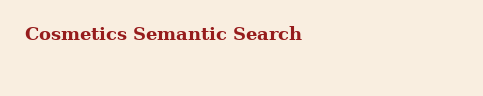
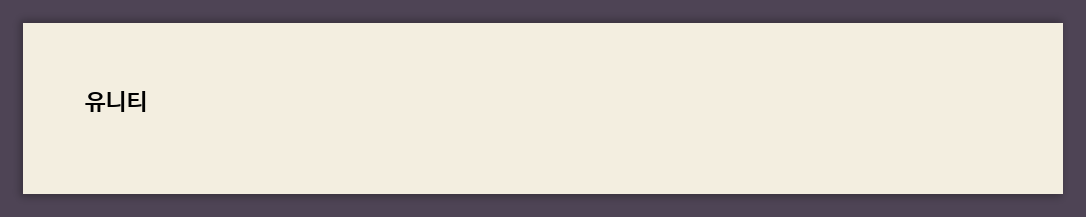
[25,26,302,40] Cosmetics Semantic Search -> [85,91,148,112] 유니티

